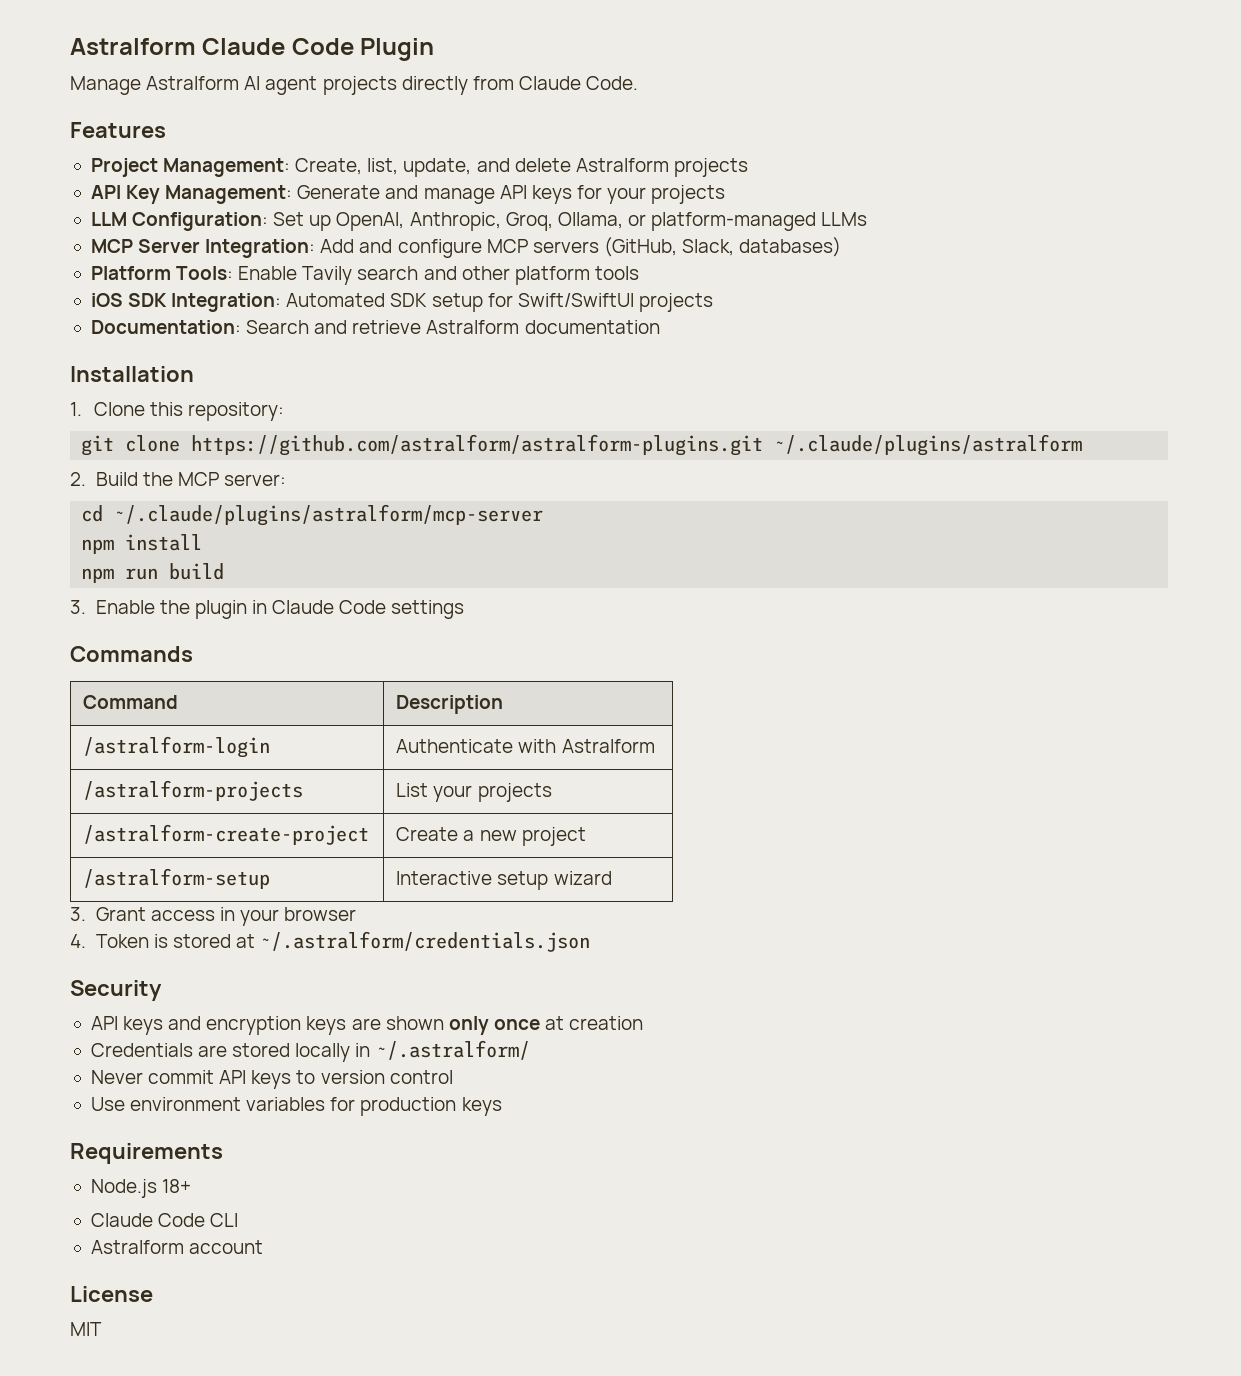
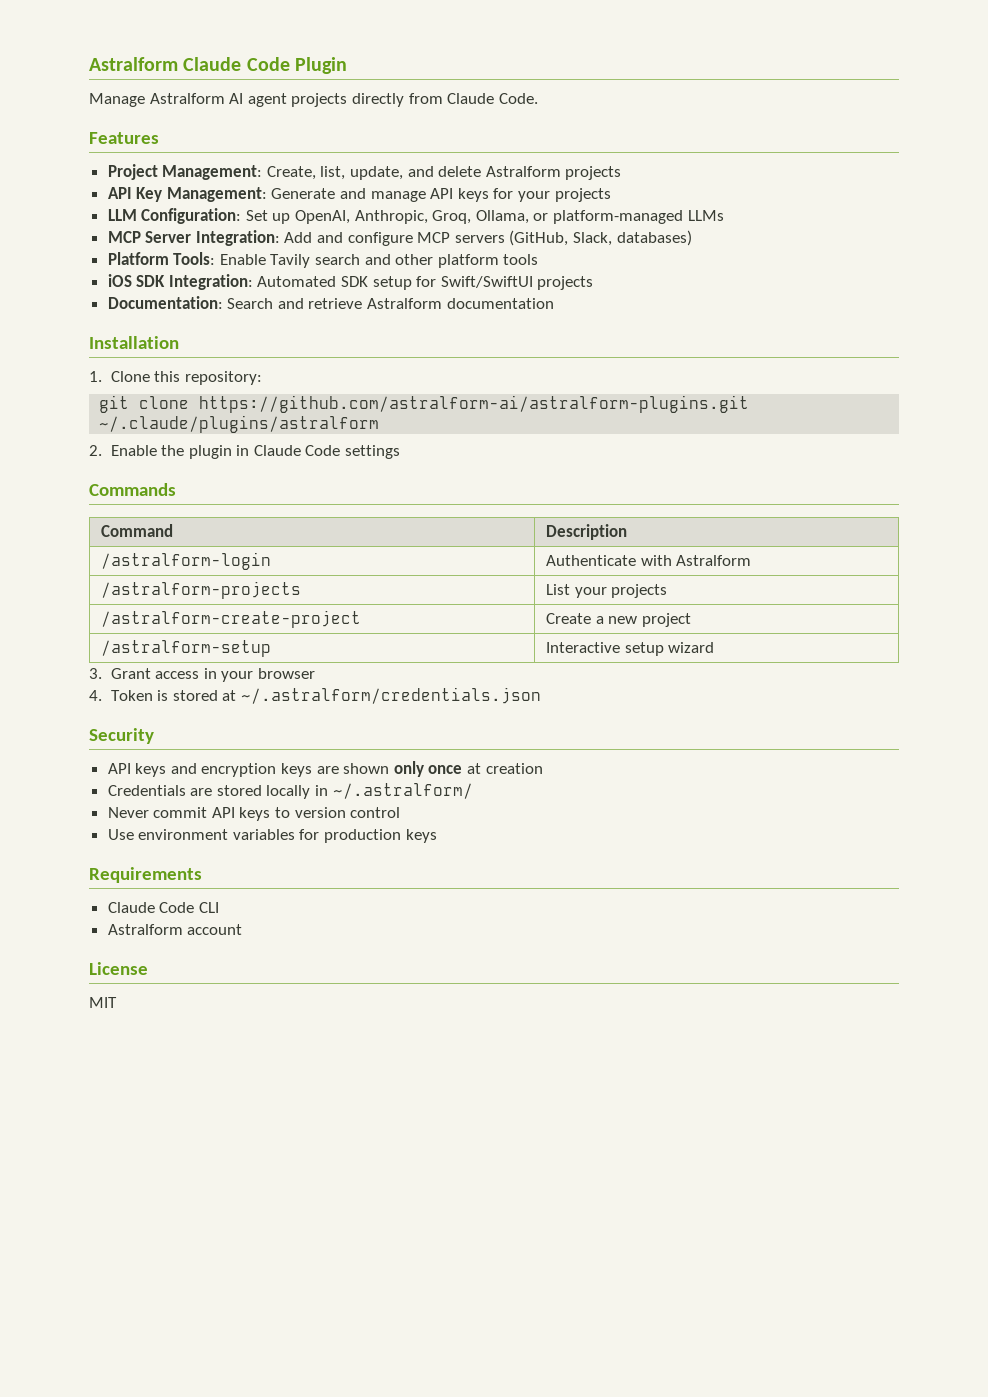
[191,434,764,456] https://github.com/astralform/astralform-plugins.git -> [199,395,750,413] https://github.com/astralform-ai/astralform-plugins.git
[95,472,286,486] [81,504,544,526] [81,534,203,554] [81,563,225,583] [70,600,86,614] Build the MCP server: // cd ~/.claude/plugins/astralform/mcp-server // npm install // npm run build // 3. -> (102, 450) none
[90,1179,192,1198] // Node.js 18+ -> (202, 875) none

